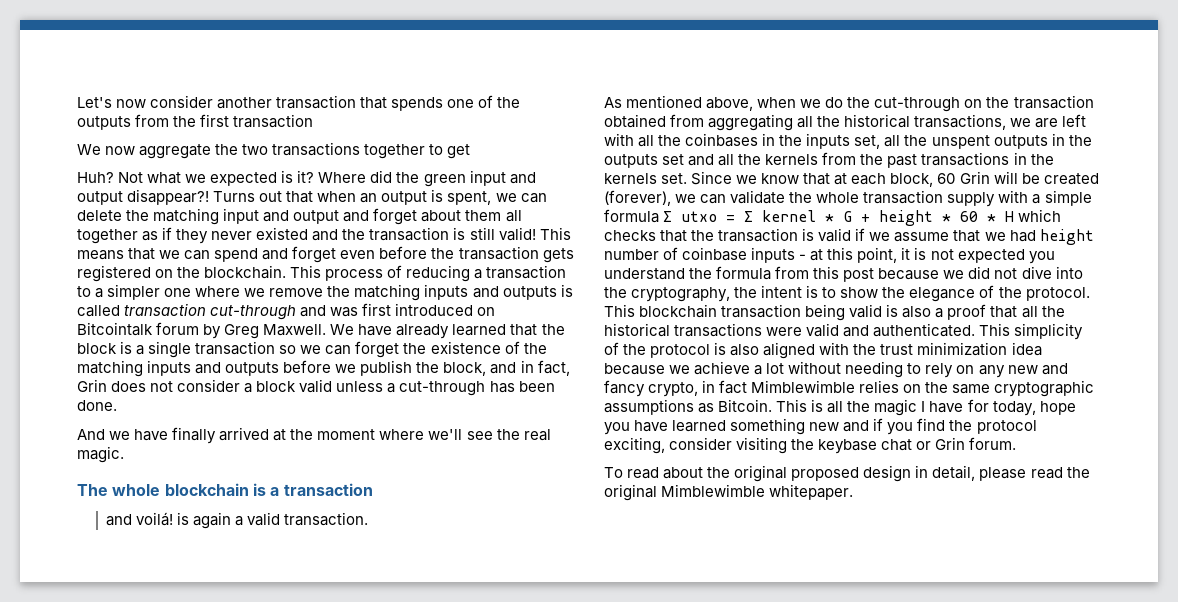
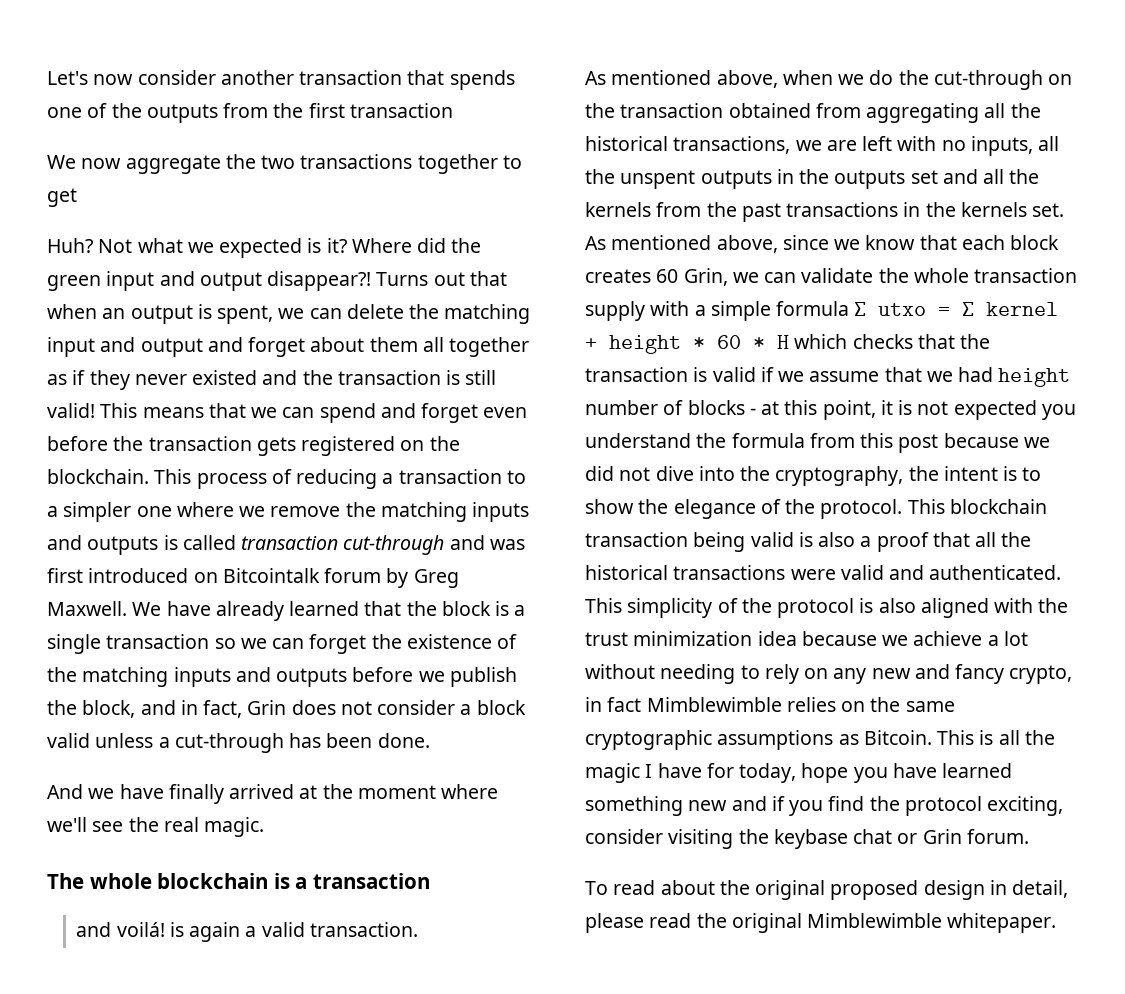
[638,133,881,149] all the coinbases in the inputs set, -> [941,136,1033,156] no inputs,
[691,171,1099,187] [604,190,671,206] Since we know that at each block, 60 Grin will be created (forever), -> [585,235,1060,253] [585,268,728,286] As mentioned above, since we know that each block creates 60 Grin,
[825,211,853,222] * G -> (1059, 309) none
[682,247,796,263] coinbase inputs -> [687,400,745,415] blocks

